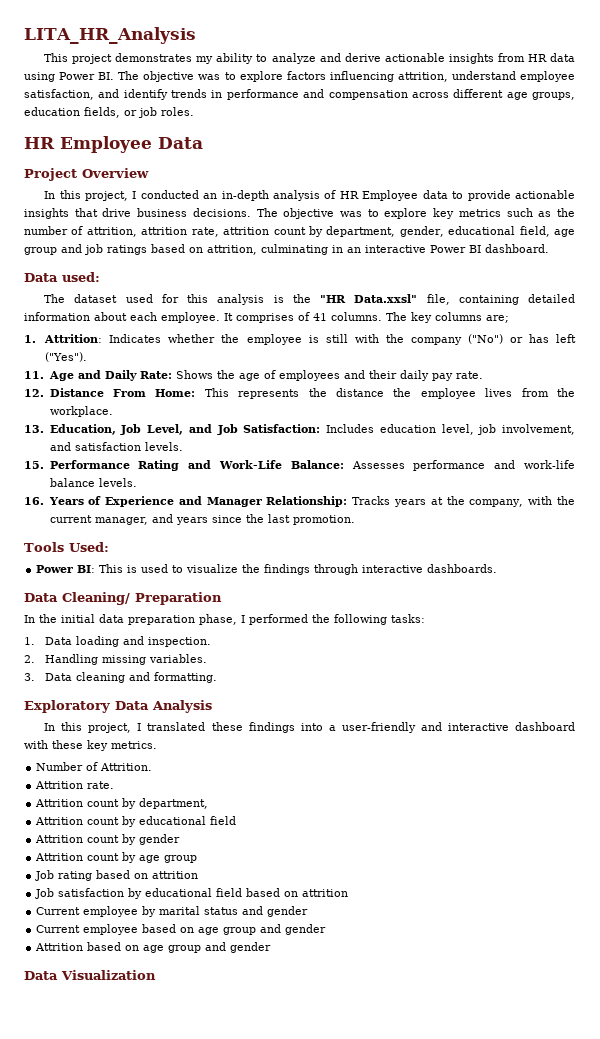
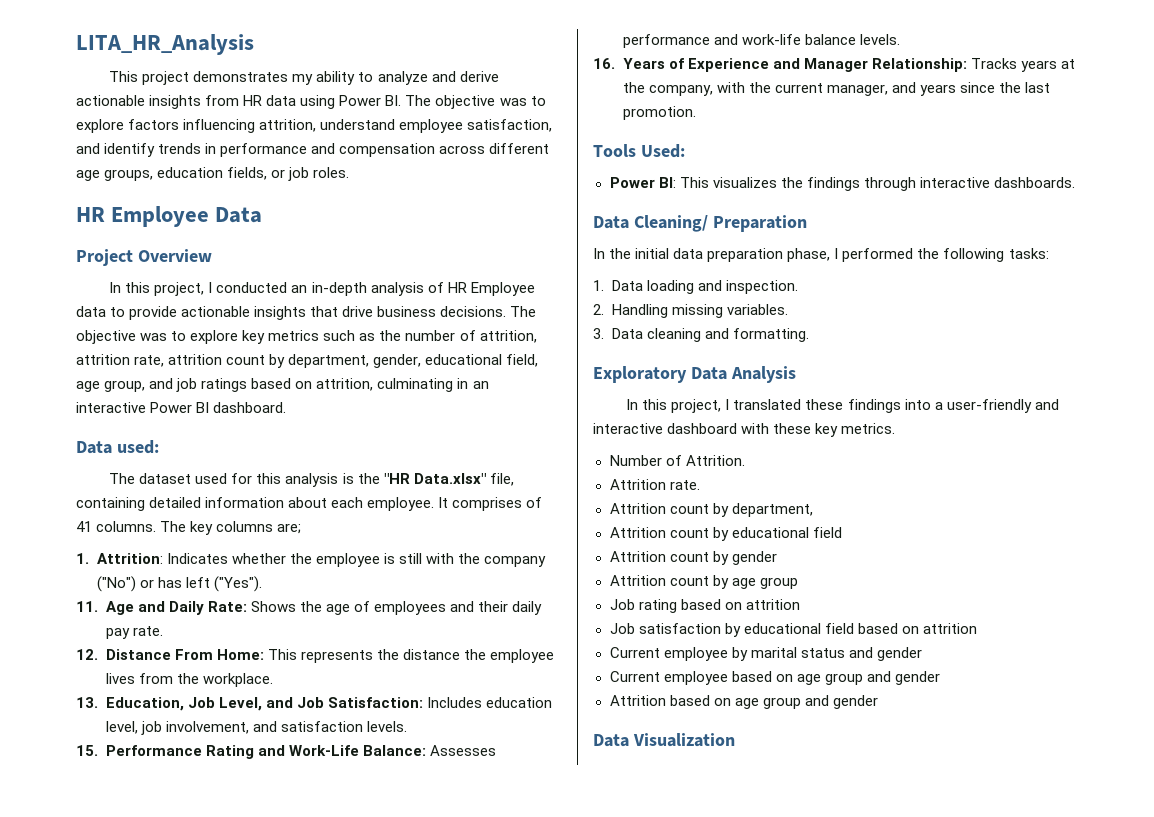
[24,247,57,255] group -> [104,380,146,392] group,
[354,294,418,303] Data.xxsl" -> [413,473,486,484] Data.xlsx"
[127,564,239,573] is used to visualize -> [712,177,777,188] visualizes

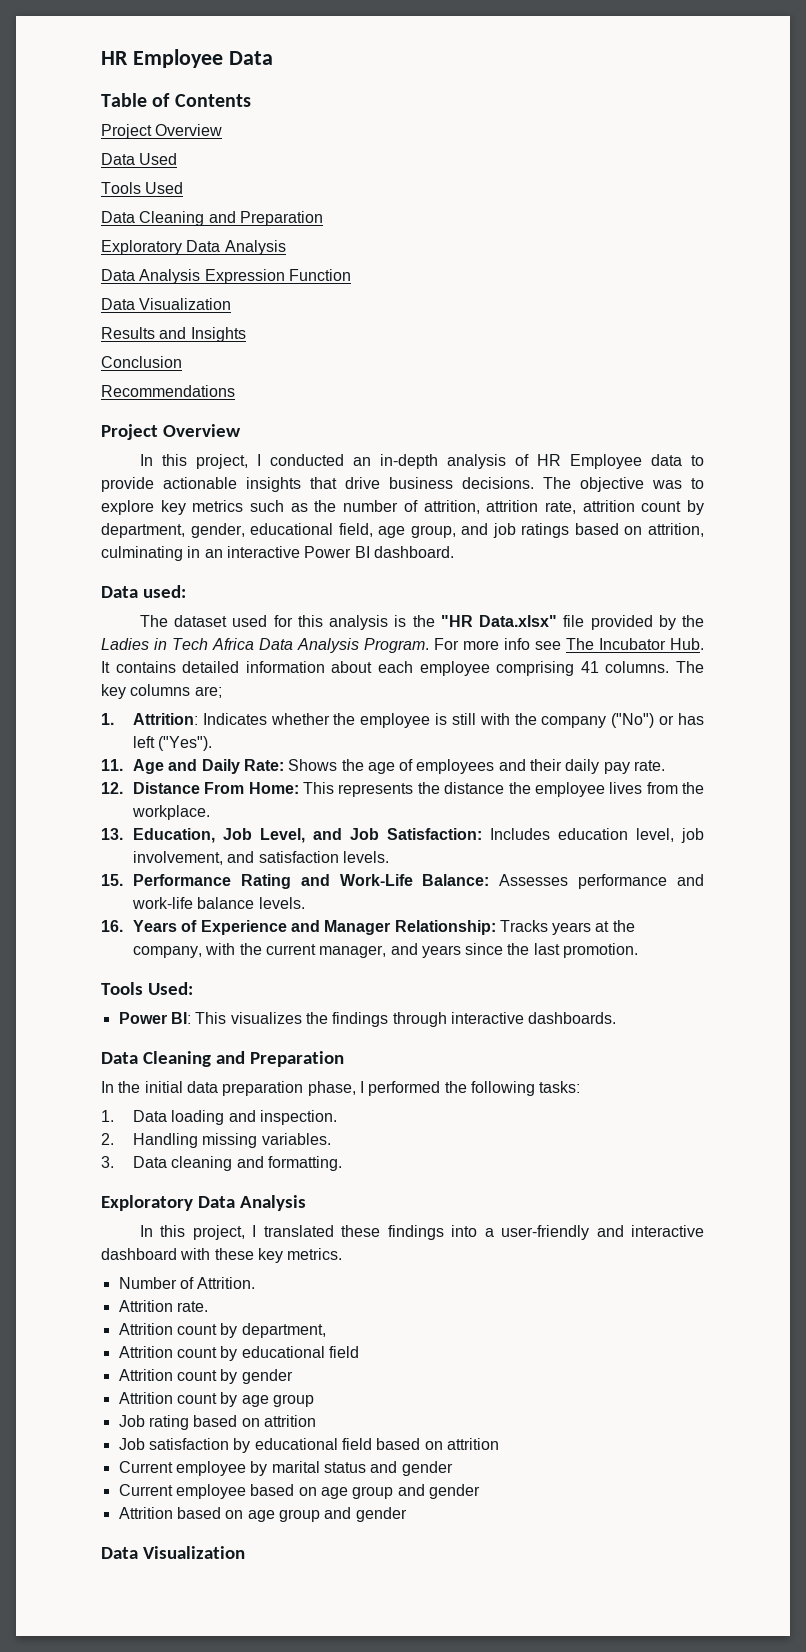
[76,34,254,55] [109,71,499,85] [76,95,546,109] [76,119,553,133] [76,143,550,157] [76,167,350,181] [76,206,263,227] LITA_HR_Analysis // This project demonstrates my ability to analyze and derive actionable insights from HR data using Power BI. The objective was to explore factors influencing attrition, understand employee satisfaction, and identify trends in performance and compensation across different age groups, education fields, or job roles. // HR Employee Data -> [101,49,273,68] [101,93,251,107] [101,124,223,139] [101,153,178,165] [101,182,184,194] [101,211,323,226] [101,240,286,255] [101,269,351,284] [101,298,232,310] [101,327,246,342] [101,356,182,368] [101,385,235,397] HR Employee Data // Table of Contents // Project Overview // Data Used // Tools Used // Data Cleaning and Preparation // Exploratory Data Analysis // Data Analysis Expression Function // Data Visualization // Results and Insights // Conclusion // Recommendations
[489,473,514,486] [76,497,543,511] file, containing detailed information about each employee. It comprises of -> [563,615,704,630] [101,638,704,653] [101,661,575,676] file provided by the Ladies in Tech Africa Data Analysis Program. For more info see The Incubator Hub. It contains detailed information about each employee comprising
[633,215,708,232] Cleaning/ -> [142,1051,245,1067] Cleaning and

